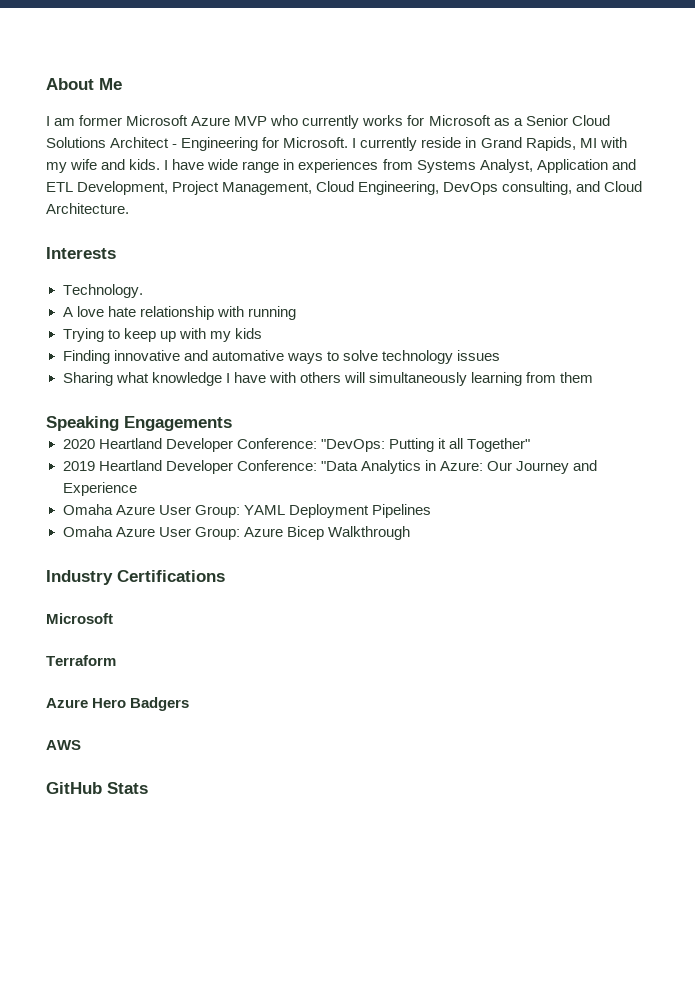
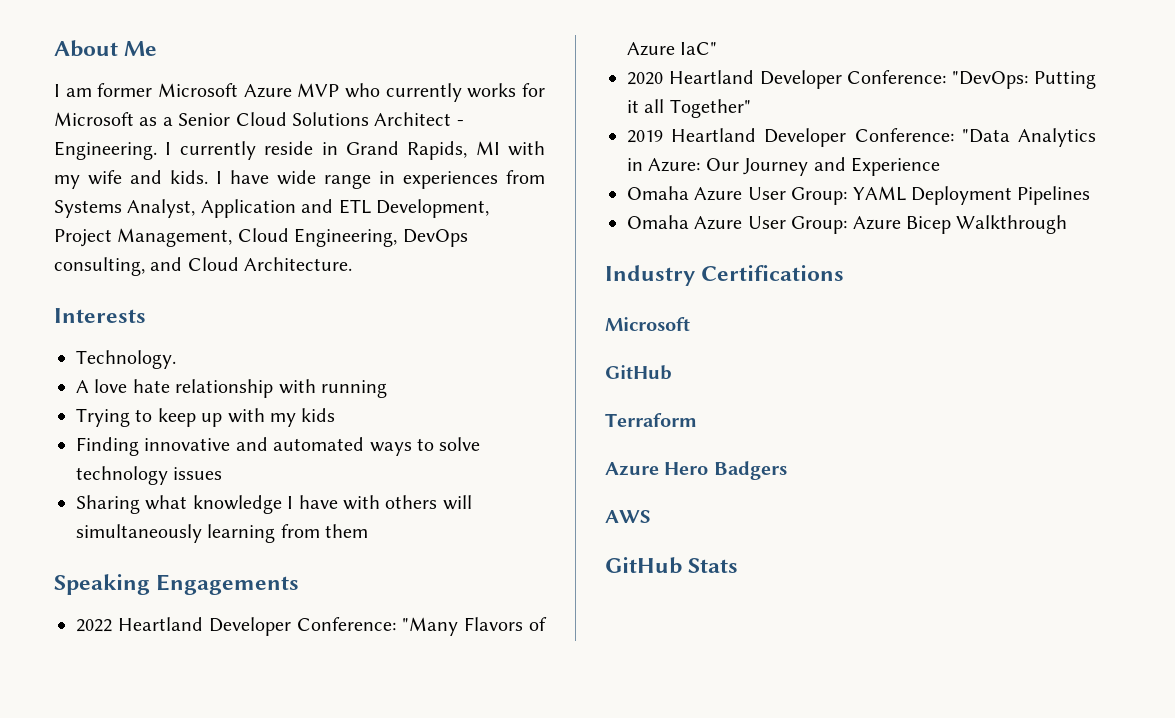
[181,137,349,151] Engineering for Microsoft. -> [54,141,157,160] Engineering.
[211,350,284,361] automative -> [273,437,365,451] automated
(232, 423) none -> [76,617,547,636] [627,42,718,56] // 2022 Heartland Developer Conference: "Many Flavors of Azure IaC"
(113, 618) none -> [605,365,672,380] // GitHub

